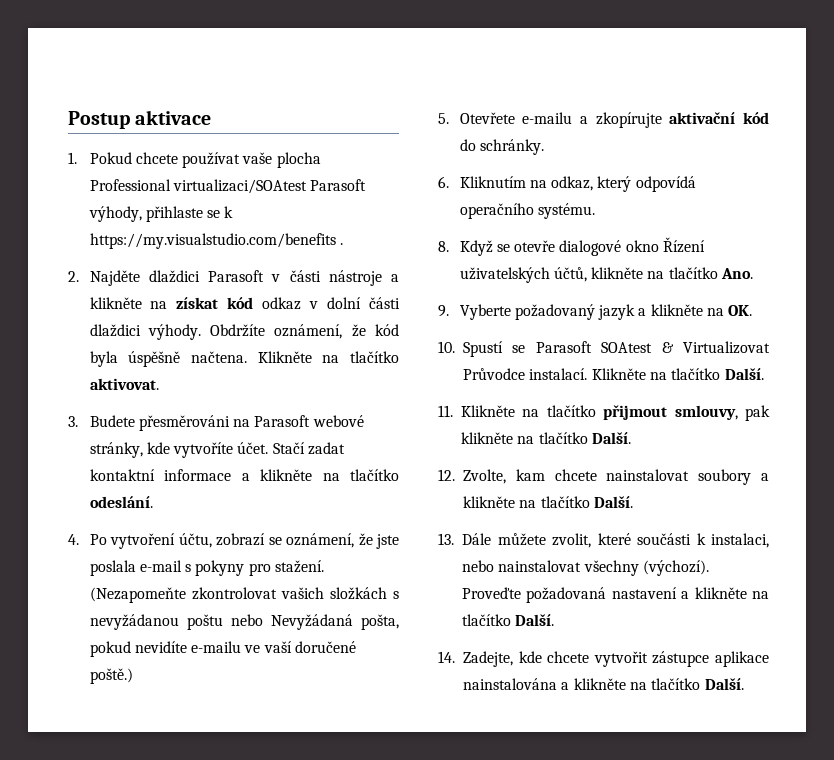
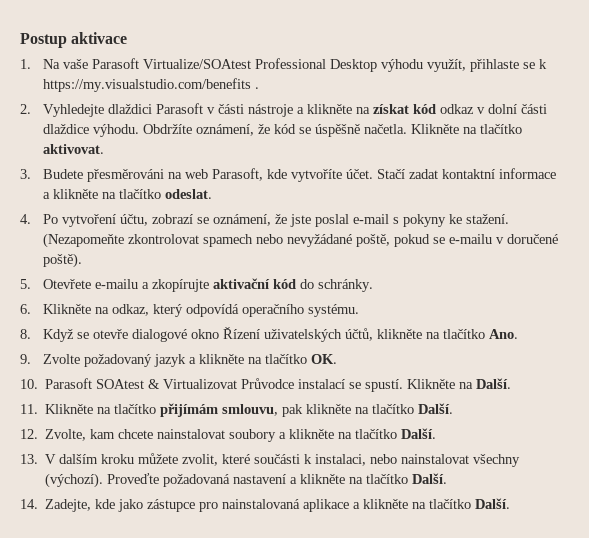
[89,152,321,168] [89,179,367,194] [88,206,142,222] Pokud chcete používat vaše plocha Professional virtualizaci/SOAtest Parasoft výhody, -> [42,58,466,72] Na vaše Parasoft Virtualize/SOAtest Professional Desktop výhodu využít,
[89,270,140,286] Najděte -> [42,104,104,117] Vyhledejte
[89,324,201,340] dlaždici výhody. -> [42,124,139,137] dlaždice výhodu.
[89,351,247,367] byla úspěšně načtena. -> [298,124,407,137] se úspěšně načetla.
[254,415,364,427] [89,442,143,458] Parasoft webové stránky, -> [184,168,263,181] web Parasoft,
[89,496,153,508] odeslání. -> [164,189,212,199] odeslat.
[89,560,136,576] poslala -> [314,214,349,227] poslal
[248,563,271,576] pro -> [448,214,462,224] ke
[280,587,399,600] [89,614,399,630] [89,641,357,657] [89,668,133,684] vašich složkách s nevyžádanou poštu nebo Nevyžádaná pošta, pokud nevidíte e-mailu ve vaší doručené poště.) -> [202,234,558,247] [42,253,82,268] spamech nebo nevyžádané poště, pokud se e-mailu v doručené poště).
[459,176,526,188] Kliknutím -> [42,304,91,314] Klikněte
[459,304,511,320] Vyberte -> [42,354,80,364] Zvolte
(725, 312) none -> [264,354,307,364] tlačítko
[463,341,526,357] Spustí se -> (38, 384) none
[529,368,721,380] instalací. Klikněte na tlačítko -> [298,379,474,392] instalací se spustí. Klikněte na
[603,405,738,420] přijmout smlouvy, -> [160,403,279,417] přijímám smlouvu,
[462,533,491,545] Dále -> [45,454,135,464] V dalším kroku
[547,651,769,667] [463,678,557,690] chcete vytvořit zástupce aplikace nainstalována -> [118,499,350,512] jako zástupce pro nainstalovaná aplikace

